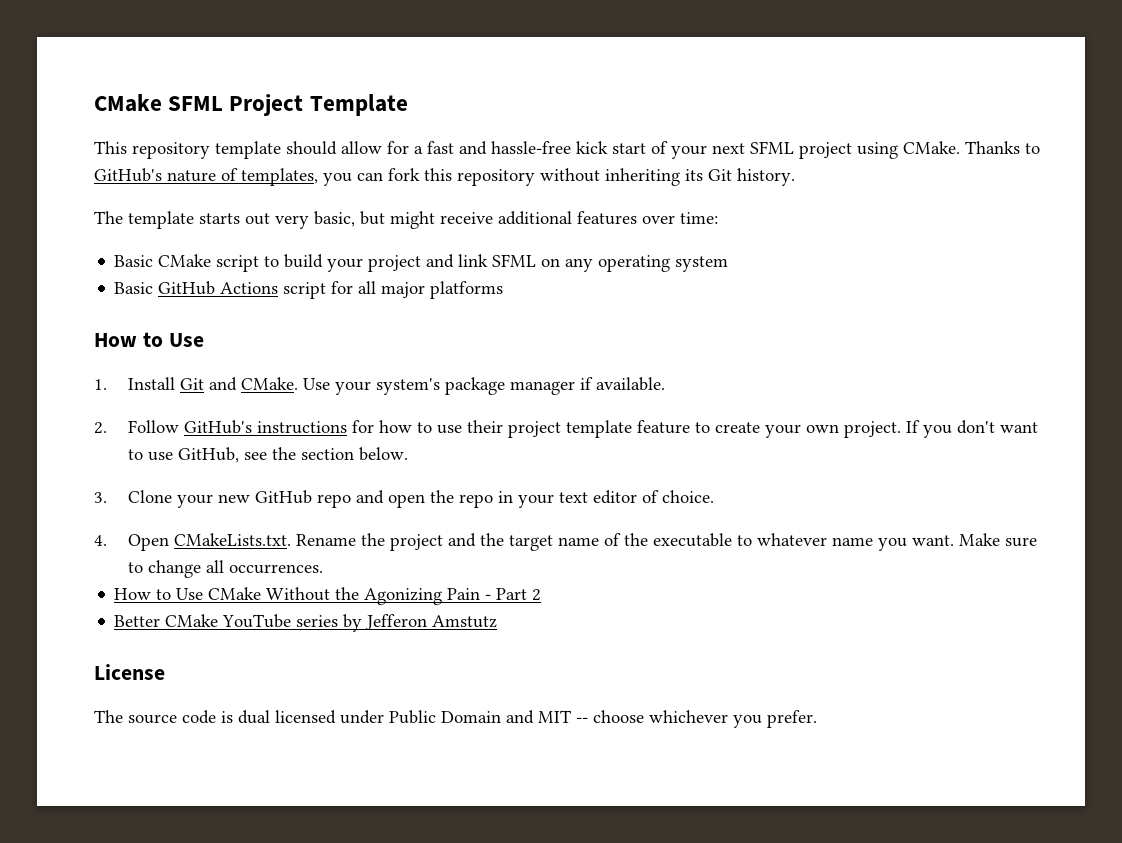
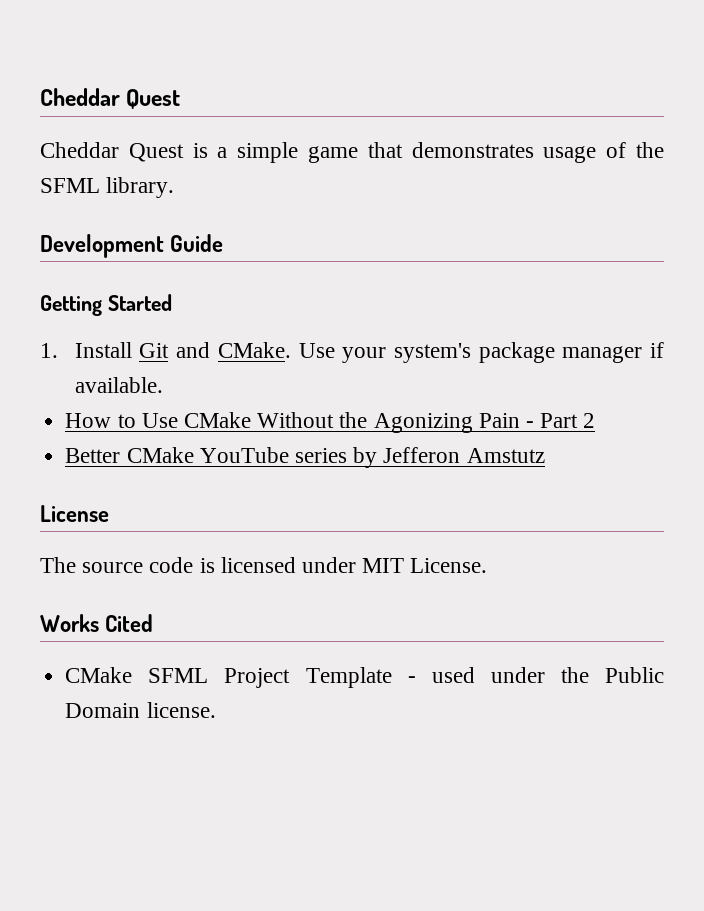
[94,94,408,116] [94,141,1040,159] [94,168,795,186] [94,211,718,229] [114,254,729,272] [114,281,504,299] [94,332,204,347] CMake SFML Project Template // This repository template should allow for a fast and hassle-free kick start of your next SFML project using CMake. Thanks to GitHub's nature of templates, you can fork this repository without inheriting its Git history. // The template starts out very basic, but might receive additional features over time: // Basic CMake script to build your project and link SFML on any operating system // Basic GitHub Actions script for all major platforms // How to Use -> [40,88,181,109] [40,142,664,163] [40,177,175,198] [40,234,224,258] [40,294,172,316] Cheddar Quest // Cheddar Quest is a simple game that demonstrates usage of the SFML library. // Development Guide // Getting Started
[94,420,1038,438] [127,447,408,463] [94,490,714,508] [94,533,1037,551] [127,560,323,578] // 2. Follow GitHub's instructions for how to use their project template feature to create your own project. If you don't want to use GitHub, see the section below. // 3. Clone your new GitHub repo and open the repo in your text editor of choice. // 4. Open CMakeLists.txt. Rename the project and the target name of the executable to whatever name you want. Make sure to change all occurrences. -> (163, 385) none
[238,710,270,724] dual -> (215, 565) none
[389,710,817,728] Public Domain and MIT -- choose whichever you prefer. -> [362,558,488,573] [40,614,154,632] [65,667,664,688] [65,702,216,718] MIT License. // Works Cited // CMake SFML Project Template - used under the Public Domain license.

